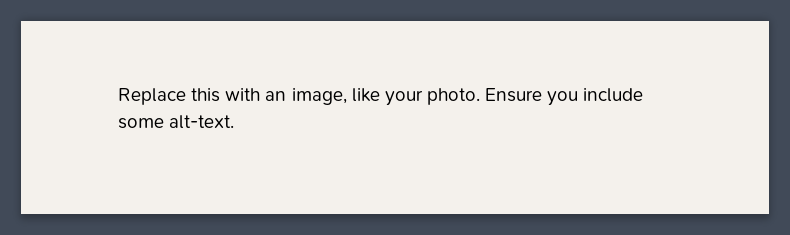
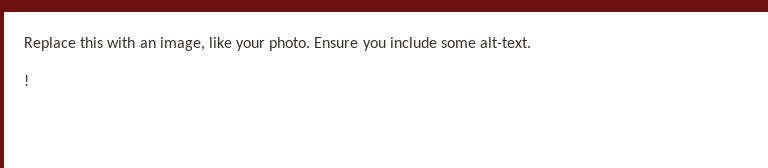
(235, 122) none -> [24,75,29,86] // !

